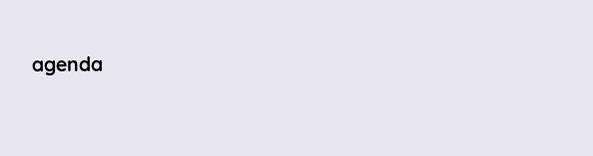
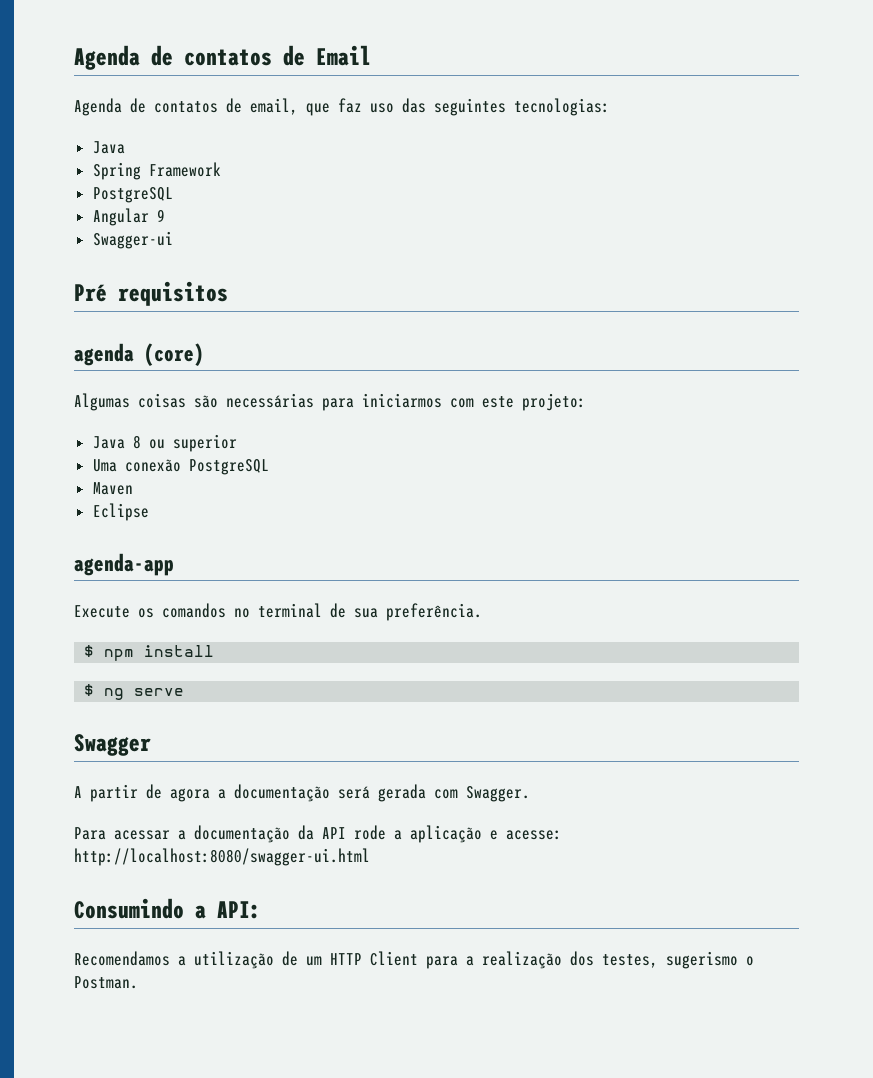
[31,56,103,76] agenda -> [74,45,371,70] [74,98,610,116] [92,141,125,154] [92,162,221,180] [92,187,173,203] [92,208,165,226] [92,231,173,249] [74,281,228,306] [74,343,204,366] [74,393,586,411] [92,434,237,452] [92,459,269,475] [92,482,133,495] [92,503,149,521] [74,553,174,576] [74,603,482,621] [84,645,215,661] [84,684,185,700] [74,734,151,756] [74,784,530,802] [74,825,562,843] [74,848,370,866] [74,898,261,919] [74,951,754,969] [74,976,138,989] Agenda de contatos de Email // Agenda de contatos de email, que faz uso das seguintes tecnologias: // Java // Spring Framework // PostgreSQL // Angular 9 // Swagger-ui // Pré requisitos // agenda (core) // Algumas coisas são necessárias para iniciarmos com este projeto: // Java 8 ou superior // Uma conexão PostgreSQL // Maven // Eclipse // agenda-app // Execute os comandos no terminal de sua preferência. // $ npm install // $ ng serve // Swagger // A partir de agora a documentação será gerada com Swagger. // Para acessar a documentação da API rode a aplicação e acesse: http://localhost:8080/swagger-ui.html // Consumindo a API: // Recomendamos a utilização de um HTTP Client para a realização dos testes, sugerismo o Postman.

